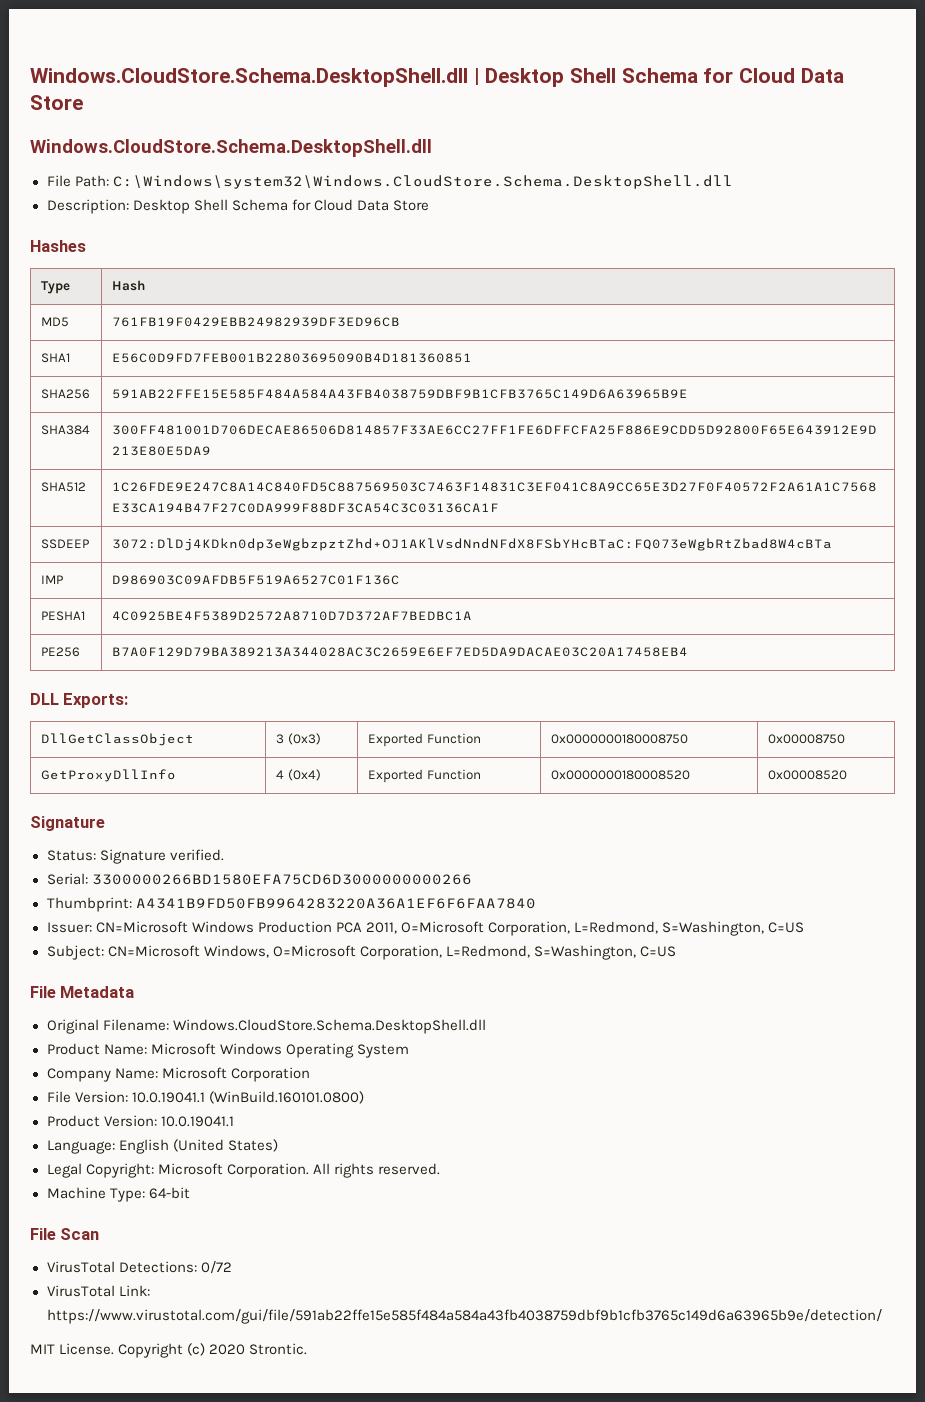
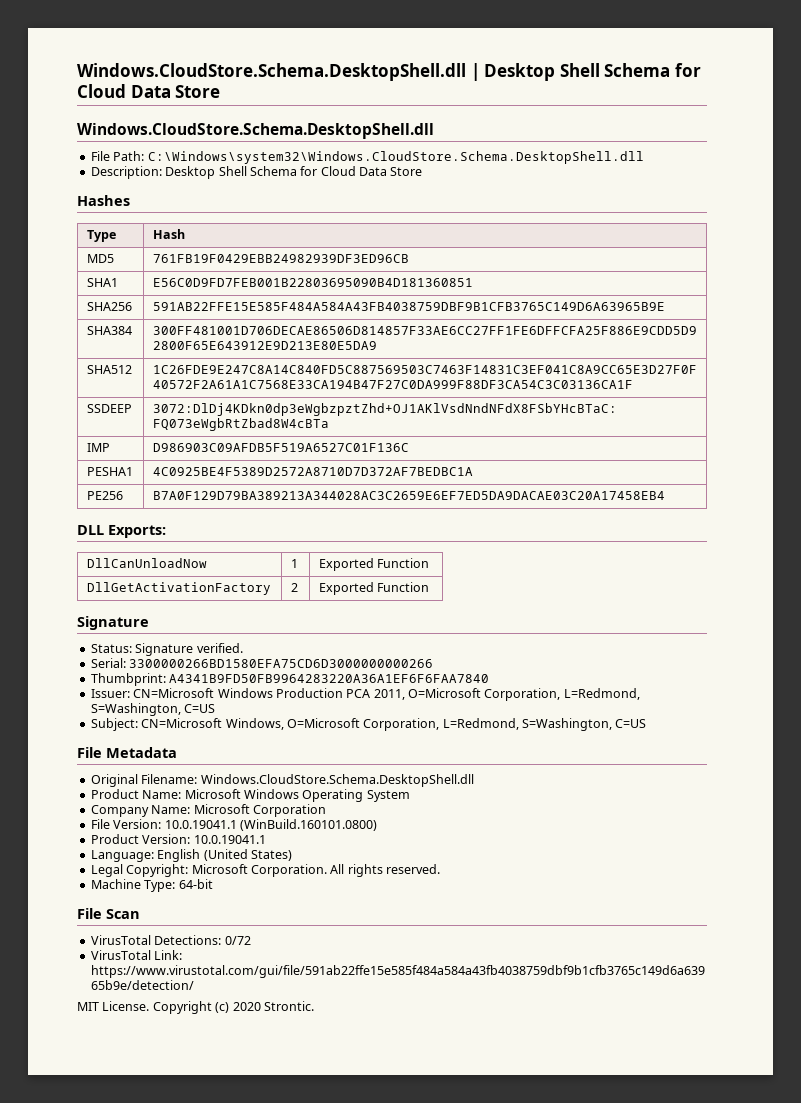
[40,733,194,746] [275,733,321,745] [367,733,481,747] [550,734,688,744] [767,734,845,744] [40,769,176,782] [275,769,321,781] [367,769,481,783] [550,770,690,780] [767,770,847,780] DllGetClassObject | 3 (0x3) | Exported Function | 0x0000000180008750 | 0x00008750 // GetProxyDllInfo | 4 (0x4) | Exported Function | 0x0000000180008520 | 0x00008520 -> [86,558,207,568] [290,559,298,568] [318,558,430,571] [86,582,271,595] [290,583,298,592] [318,582,430,595] DllCanUnloadNow | 1 | Exported Function // DllGetActivationFactory | 2 | Exported Function

